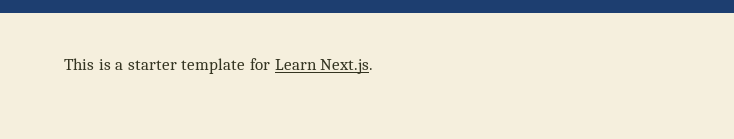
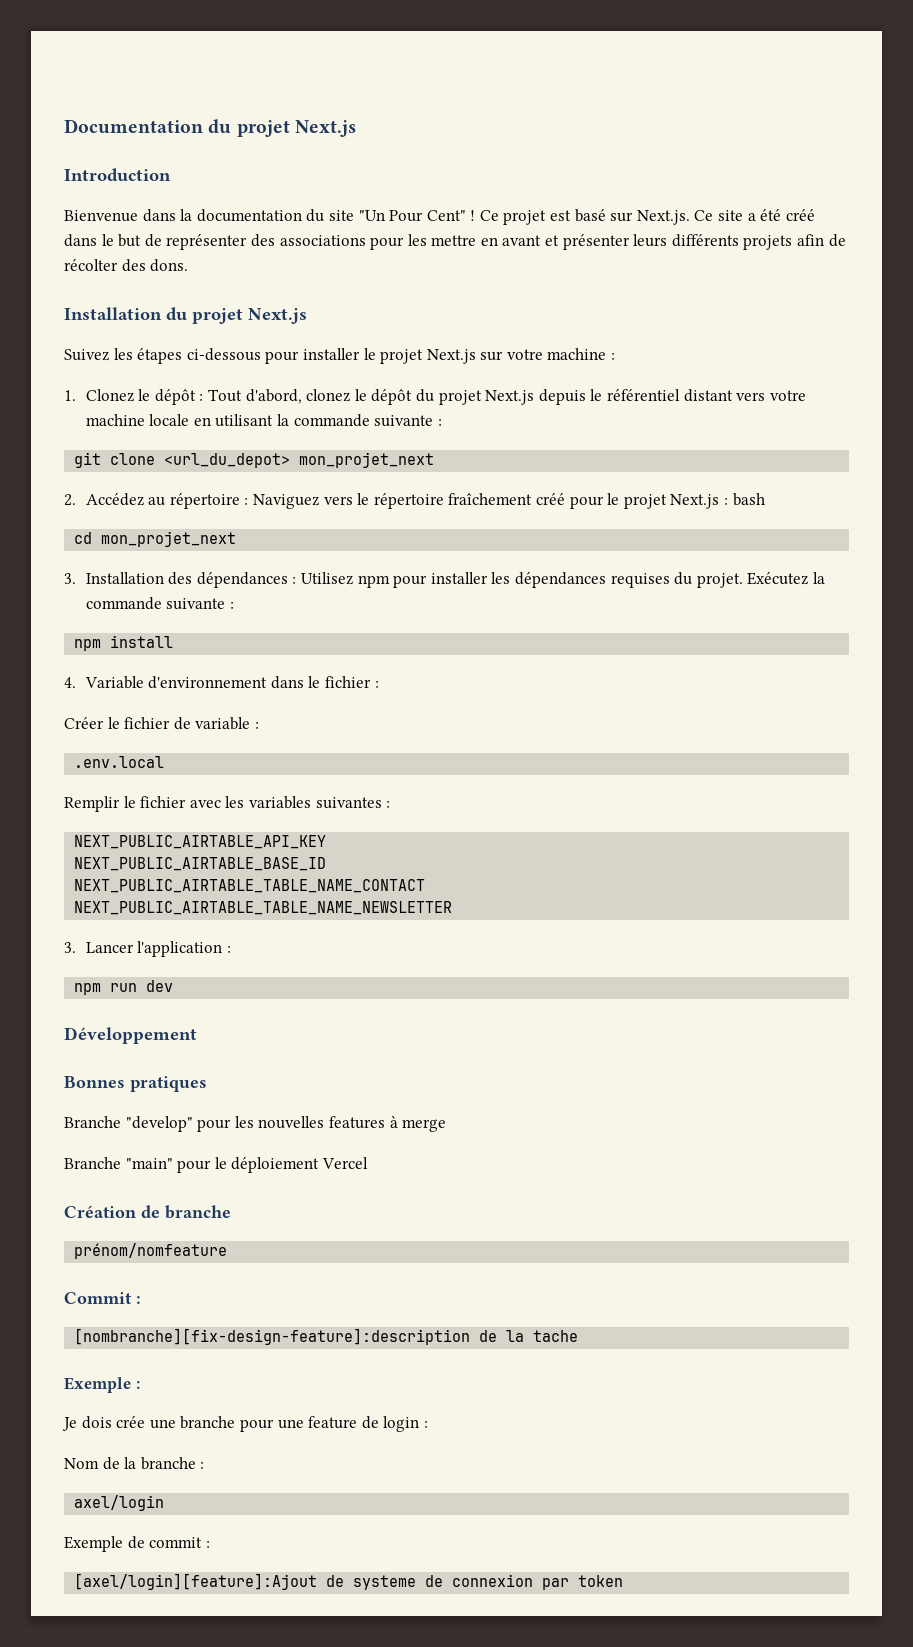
[64,58,374,74] This is a starter template for Learn Next.js. -> [64,119,356,137] [64,168,171,182] [64,209,815,225] [64,234,846,250] [64,259,189,272] [64,307,307,324] [64,348,616,364] [64,389,806,405] [85,414,442,427] [74,452,435,468] [64,493,765,509] [74,531,237,547] [64,572,825,588] [85,597,234,610] [74,635,174,651] [64,676,379,689] [64,717,259,730] [74,756,165,768] [64,796,391,812] [74,835,327,849] [74,857,327,871] [74,879,426,893] [74,901,453,915] [64,941,231,957] [74,980,174,995] [64,1027,197,1044] [64,1076,207,1092] [64,1116,447,1132] [64,1157,368,1173] [64,1205,231,1219] [74,1243,228,1259] [64,1292,141,1304] [74,1328,579,1345] [64,1377,140,1393] [62,1416,428,1432] [64,1457,205,1470] [74,1495,165,1511] [64,1536,210,1552] [74,1573,624,1590] Documentation du projet Next.js // Introduction // Bienvenue dans la documentation du site "Un Pour Cent" ! Ce projet est basé sur Next.js. Ce site a été créé dans le but de représenter des associations pour les mettre en avant et présenter leurs différents projets afin de récolter des dons. // Installation du projet Next.js // Suivez les étapes ci-dessous pour installer le projet Next.js sur votre machine : // 1. Clonez le dépôt : Tout d'abord, clonez le dépôt du projet Next.js depuis le référentiel distant vers votre machine locale en utilisant la commande suivante : // git clone <url_du_depot> mon_projet_next // 2. Accédez au répertoire : Naviguez vers le répertoire fraîchement créé pour le projet Next.js : bash // cd mon_projet_next // 3. Installation des dépendances : Utilisez npm pour installer les dépendances requises du projet. Exécutez la commande suivante : // npm install // 4. Variable d'environnement dans le fichier : // Créer le fichier de variable : // .env.local // Remplir le fichier avec les variables suivantes : // NEXT_PUBLIC_AIRTABLE_API_KEY // NEXT_PUBLIC_AIRTABLE_BASE_ID // NEXT_PUBLIC_AIRTABLE_TABLE_NAME_CONTACT // NEXT_PUBLIC_AIRTABLE_TABLE_NAME_NEWSLETTER // 3. Lancer l'application : // npm run dev // Développement // Bonnes pratiques // Branche "develop" pour les nouvelles features à merge // Branche "main" pour le déploiement Vercel // Création de branche // prénom/nomfeature // Commit : // [nombranche][fix-design-feature]:description de la tache // Exemple : // Je dois crée une branche pour une feature de login : // Nom de la branche : // axel/login // Exemple de commit : // [axel/login][feature]:Ajout de systeme de connexion par token

